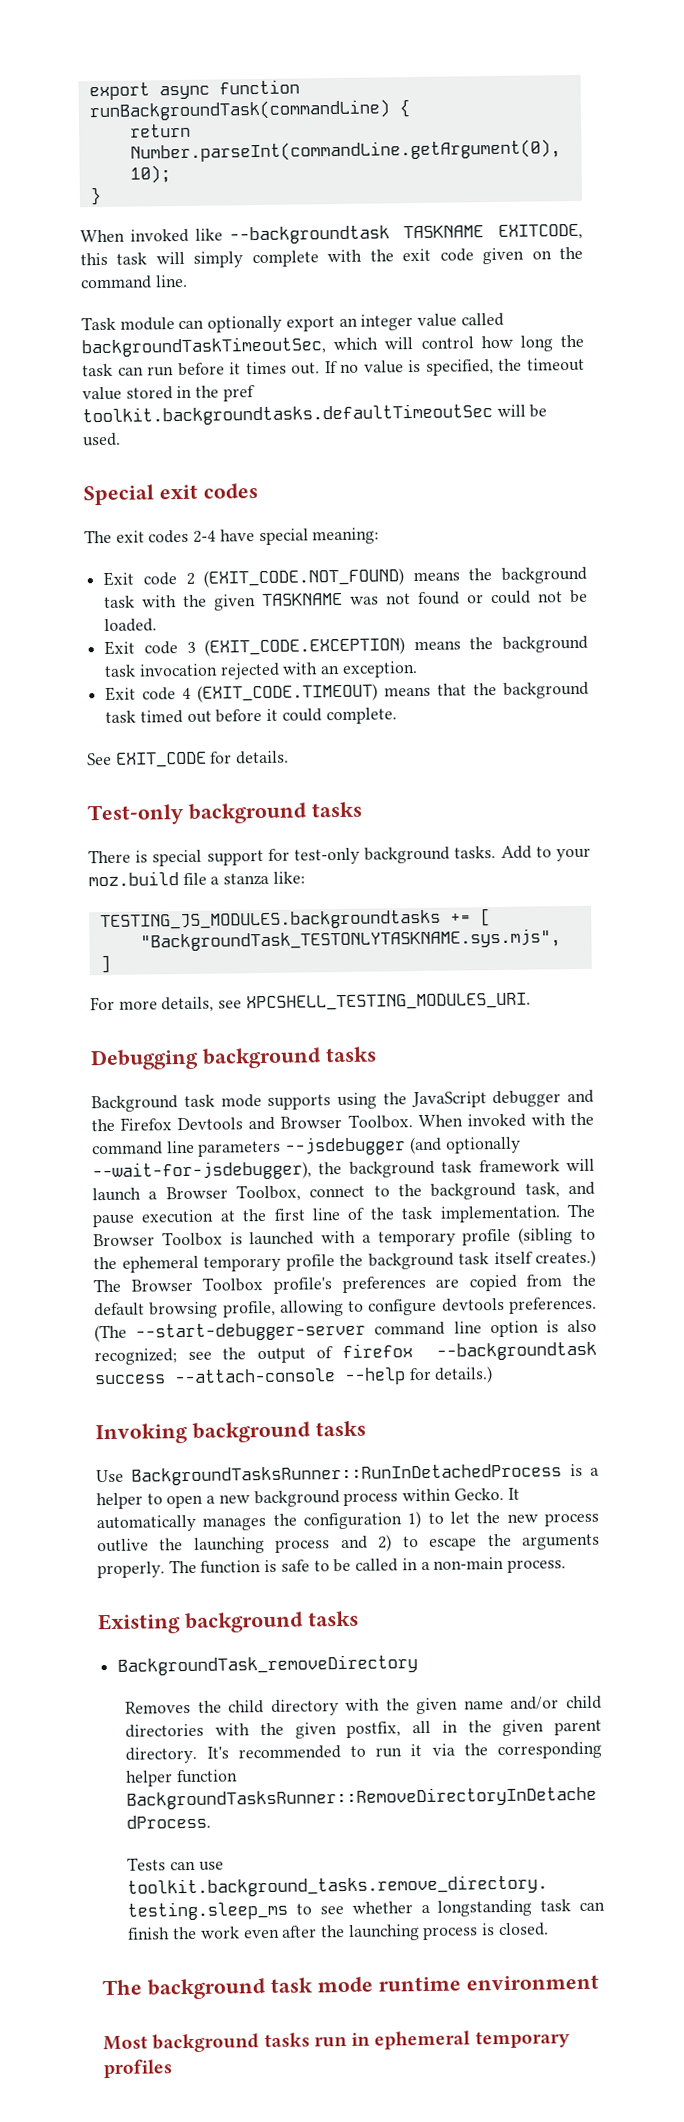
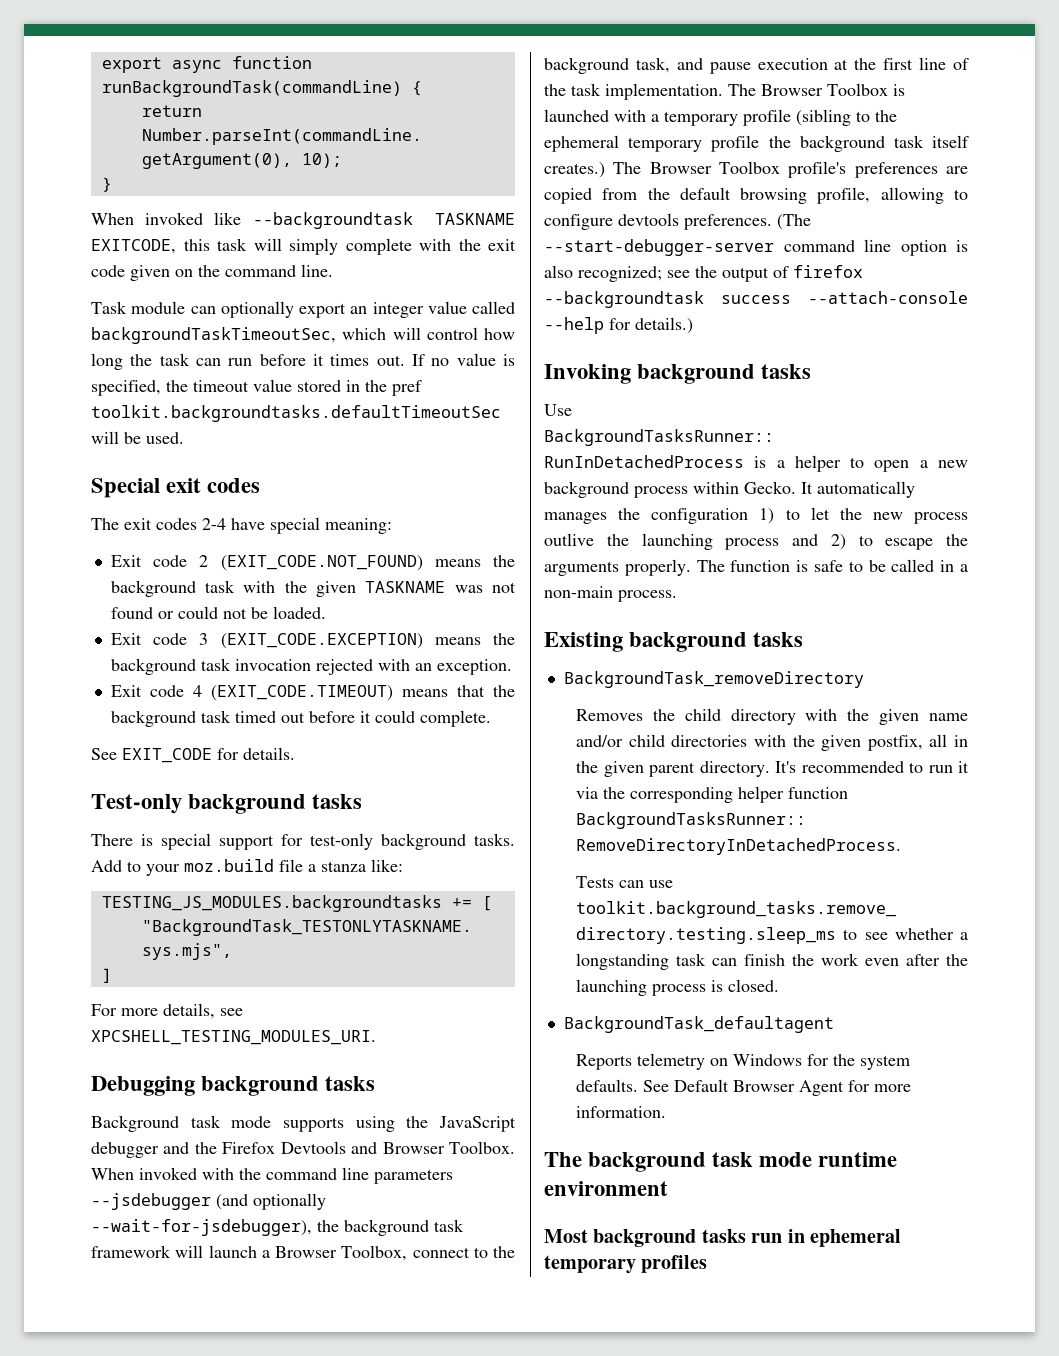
(549, 1929) none -> [563,1016,834,1033] [576,1053,911,1070] [576,1079,912,1096] [576,1106,667,1118] // BackgroundTask_defaultagent // Reports telemetry on Windows for the system defaults. See Default Browser Agent for more information.

